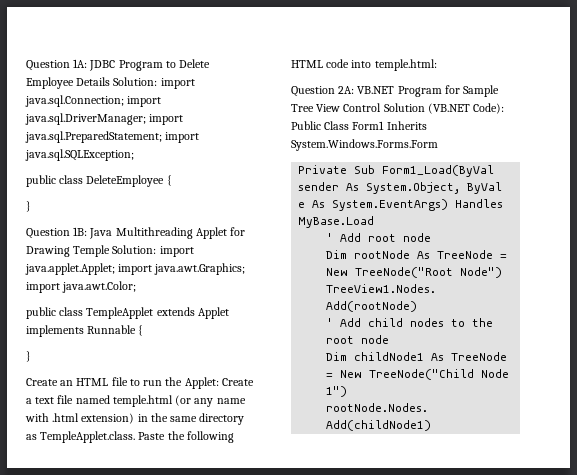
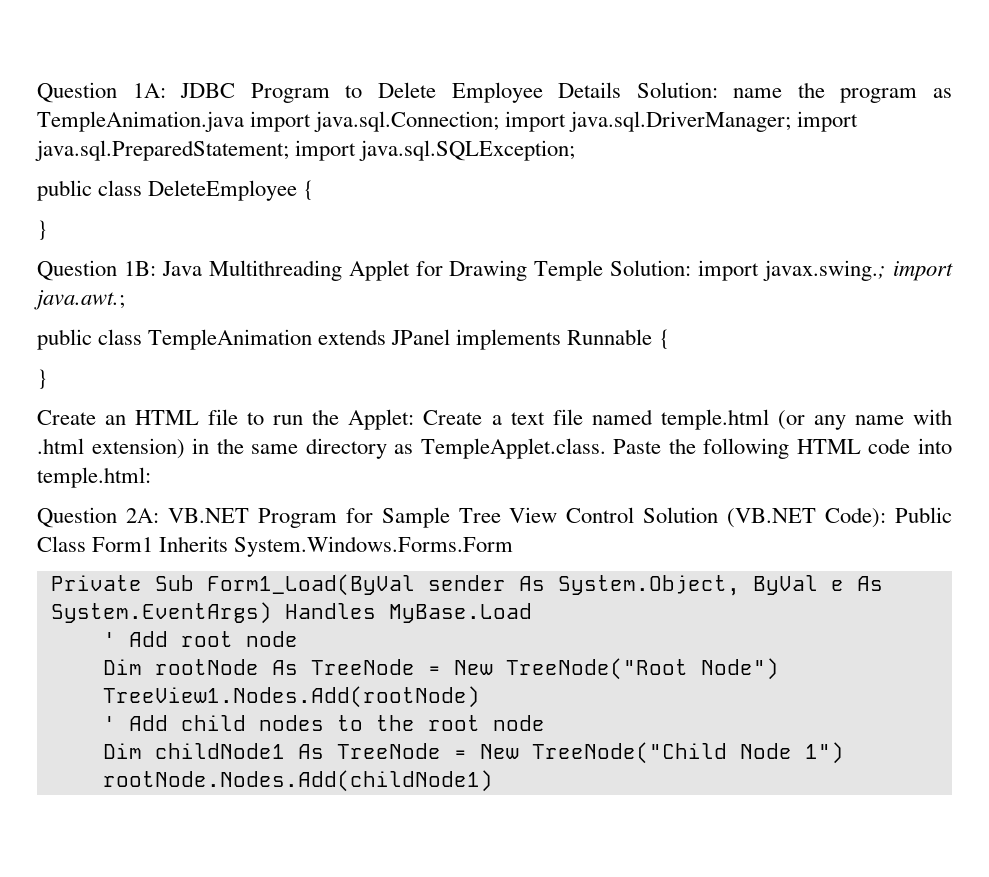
(158, 81) none -> [733,82,953,103] [37,111,244,132] name the program as TempleAnimation.java
[25,263,246,275] [26,281,137,293] [26,307,229,319] java.applet.Applet; import java.awt.Graphics; import java.awt.Color; // public class TempleApplet extends Applet -> [763,260,953,281] [34,290,125,310] [37,329,451,350] javax.swing.; import java.awt.; // public class TempleAnimation extends JPanel

